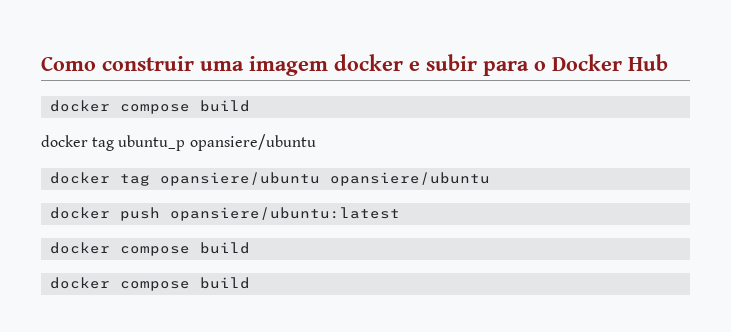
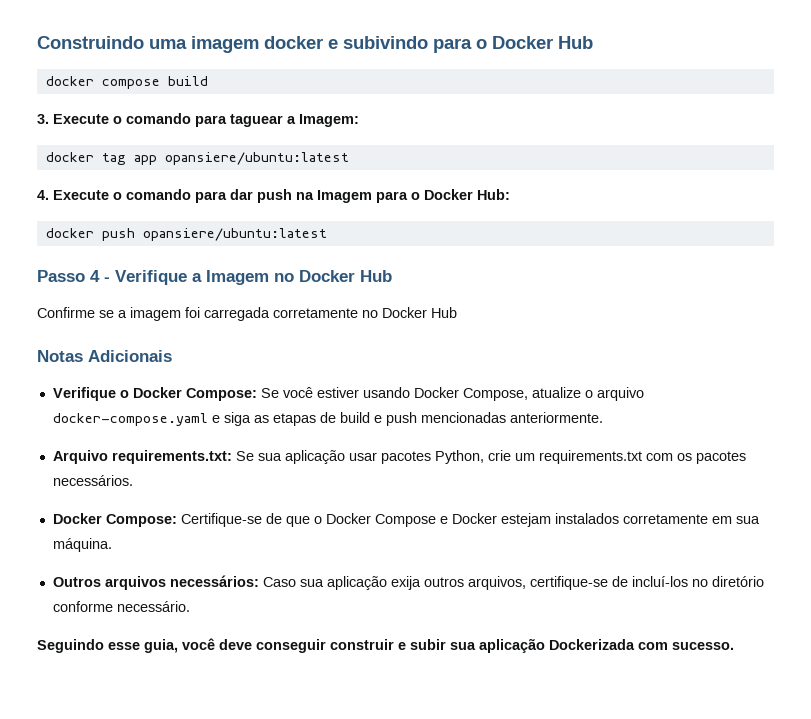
[41,56,194,71] Como construir -> [37,36,144,49] Construindo
[426,54,477,71] subir -> [343,36,428,49] subivindo
[41,134,316,151] [50,172,491,186] [50,207,401,221] [50,242,251,256] [50,277,251,291] docker tag ubuntu_p opansiere/ubuntu // docker tag opansiere/ubuntu opansiere/ubuntu // docker push opansiere/ubuntu:latest // docker compose build // docker compose build -> [37,113,359,127] [45,152,349,165] [37,189,510,203] [45,228,327,241] [37,270,392,285] [37,307,457,321] [37,350,172,362] [52,387,644,401] [52,412,603,426] [52,450,746,464] [52,475,133,486] [52,513,760,527] [52,538,112,552] [52,575,764,590] [52,601,190,612] [37,638,734,653] 3. Execute o comando para taguear a Imagem: // docker tag app opansiere/ubuntu:latest // 4. Execute o comando para dar push na Imagem para o Docker Hub: // docker push opansiere/ubuntu:latest // Passo 4 - Verifique a Imagem no Docker Hub // Confirme se a imagem foi carregada corretamente no Docker Hub // Notas Adicionais // Verifique o Docker Compose: Se você estiver usando Docker Compose, atualize o arquivo docker-compose.yaml e siga as etapas de build e push mencionadas anteriormente. // Arquivo requirements.txt: Se sua aplicação usar pacotes Python, crie um requirements.txt com os pacotes necessários. // Docker Compose: Certifique-se de que o Docker Compose e Docker estejam instalados corretamente em sua máquina. // Outros arquivos necessários: Caso sua aplicação exija outros arquivos, certifique-se de incluí-los no diretório conforme necessário. // Seguindo esse guia, você deve conseguir construir e subir sua aplicação Dockerizada com sucesso.

